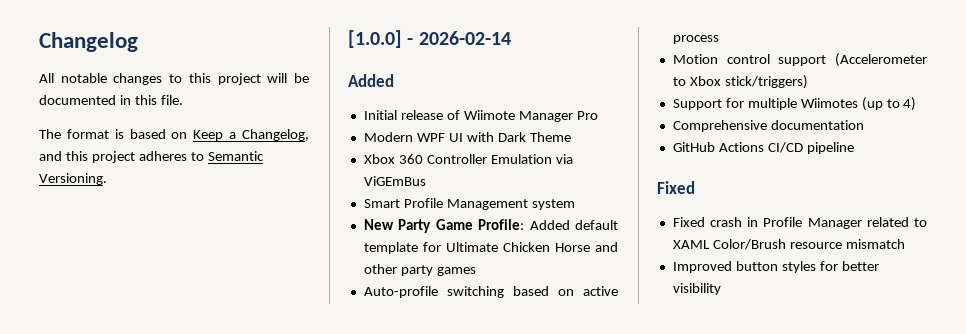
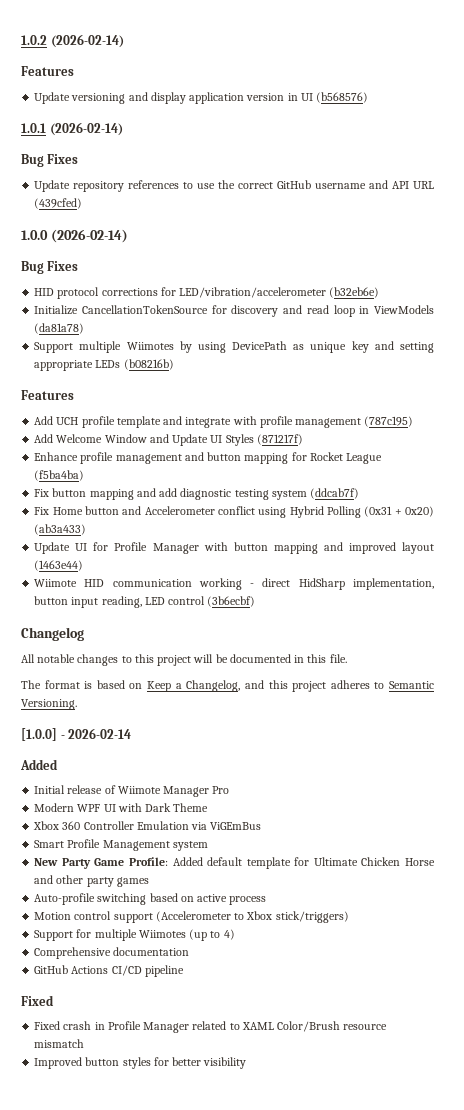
(39, 42) none -> [21,34,124,48] [21,66,74,76] [34,92,369,104] [21,122,123,136] [21,154,79,167] [34,180,435,192] [34,198,83,209] [21,229,128,243] [21,261,79,274] [34,287,380,299] [34,305,435,317] [34,323,85,334] [34,341,435,353] [34,359,174,371] [21,390,74,400] [34,416,414,428] [34,434,303,446] [34,452,383,464] [34,470,85,481] [34,488,360,500] [34,506,435,518] [34,524,87,535] [34,542,434,554] [34,560,84,571] [34,578,435,590] [34,596,256,608] 1.0.2 (2026-02-14) // Features // Update versioning and display application version in UI (b568576) // 1.0.1 (2026-02-14) // Bug Fixes // Update repository references to use the correct GitHub username and API URL (439cfed) // 1.0.0 (2026-02-14) // Bug Fixes // HID protocol corrections for LED/vibration/accelerometer (b32eb6e) // Initialize CancellationTokenSource for discovery and read loop in ViewModels (da81a78) // Support multiple Wiimotes by using DevicePath as unique key and setting appropriate LEDs (b08216b) // Features // Add UCH profile template and integrate with profile management (787c195) // Add Welcome Window and Update UI Styles (871217f) // Enhance profile management and button mapping for Rocket League (f5ba4ba) // Fix button mapping and add diagnostic testing system (ddcab7f) // Fix Home button and Accelerometer conflict using Hybrid Polling (0x31 + 0x20) (ab3a433) // Update UI for Profile Manager with button mapping and improved layout (1463e44) // Wiimote HID communication working - direct HidSharp implementation, button input reading, LED control (3b6ecbf) //

